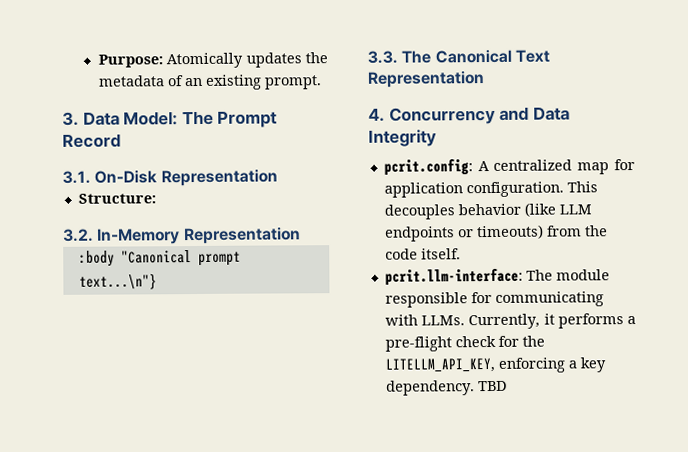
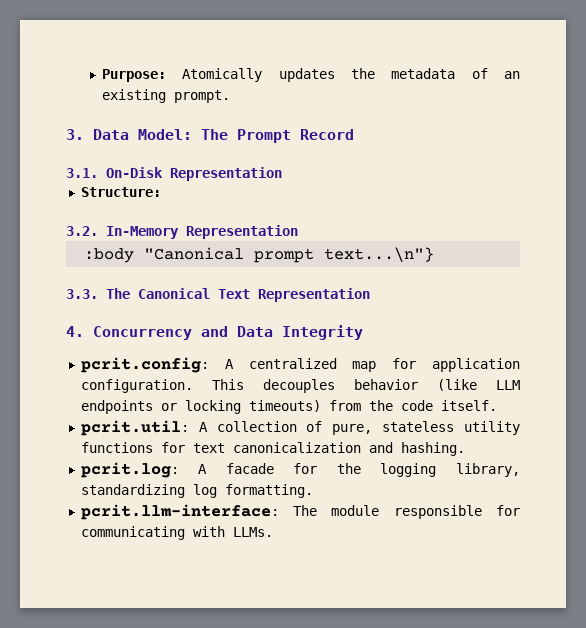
(474, 233) none -> [184,400,241,414] locking
(461, 254) none -> [80,420,520,436] [80,442,465,456] [80,462,520,478] [80,484,313,498] // pcrit.util: A collection of pure, stateless utility functions for text canonicalization and hashing. // pcrit.log: A facade for the logging library, standardizing log formatting.
[468,313,636,330] [384,335,545,352] [384,357,607,373] [385,380,508,396] Currently, it performs a pre-flight check for the LITELLM_API_KEY, enforcing a key dependency. TBD -> (273, 532) none

